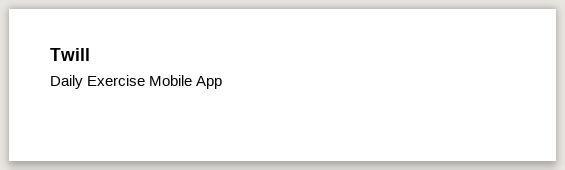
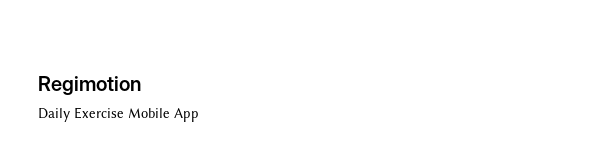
[50,48,90,61] Twill -> [38,76,141,95] Regimotion

